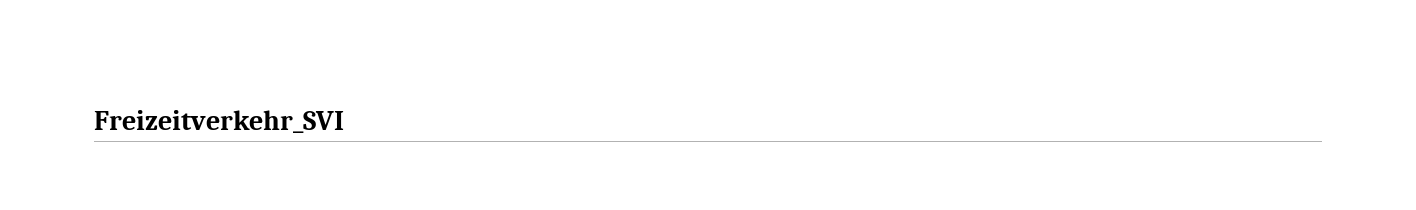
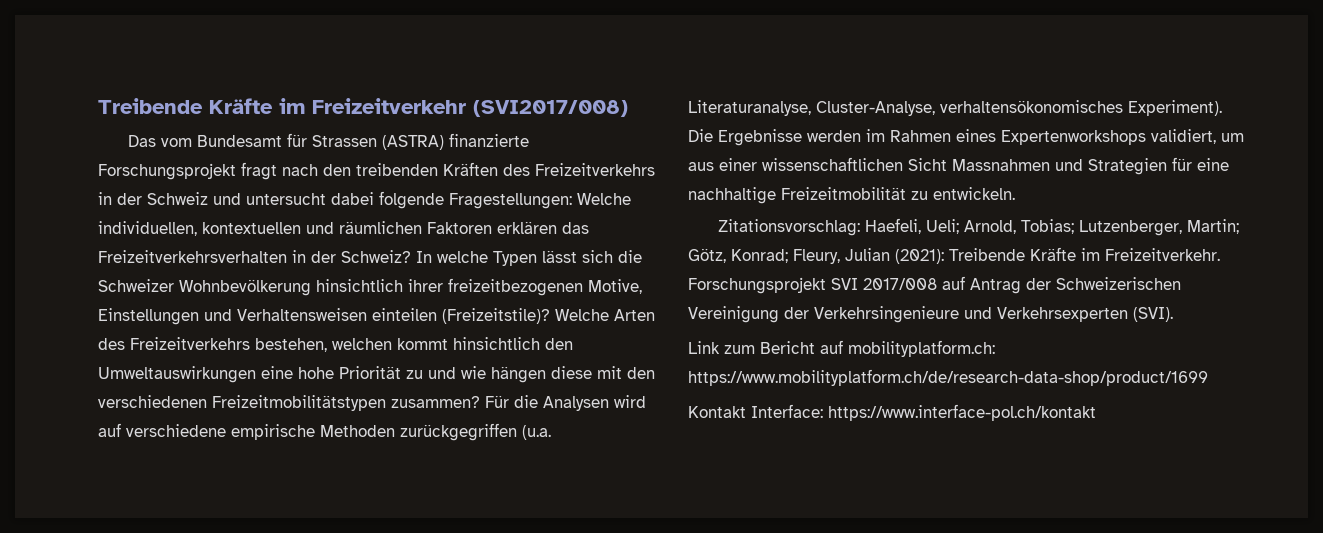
[94,110,344,133] Freizeitverkehr_SVI -> [98,98,628,117] [128,133,530,150] [98,162,655,180] [98,191,631,209] [98,221,589,236] [98,250,642,266] [98,278,642,296] [98,308,655,325] [98,337,573,352] [98,366,655,383] [98,395,646,411] [98,423,551,441] [688,100,1222,116] [688,129,1244,146] [688,157,1229,175] [688,187,1015,204] [718,218,1240,236] [688,247,1220,264] [688,276,1181,294] [688,306,1173,323] [688,340,995,357] [688,369,1208,386] [688,404,1096,421] Treibende Kräfte im Freizeitverkehr (SVI2017/008) // Das vom Bundesamt für Strassen (ASTRA) finanzierte Forschungsprojekt fragt nach den treibenden Kräften des Freizeitverkehrs in der Schweiz und untersucht dabei folgende Fragestellungen: Welche individuellen, kontextuellen und räumlichen Faktoren erklären das Freizeitverkehrsverhalten in der Schweiz? In welche Typen lässt sich die Schweizer Wohnbevölkerung hinsichtlich ihrer freizeitbezogenen Motive, Einstellungen und Verhaltensweisen einteilen (Freizeitstile)? Welche Arten des Freizeitverkehrs bestehen, welchen kommt hinsichtlich den Umweltauswirkungen eine hohe Priorität zu und wie hängen diese mit den verschiedenen Freizeitmobilitätstypen zusammen? Für die Analysen wird auf verschiedene empirische Methoden zurückgegriffen (u.a. Literaturanalyse, Cluster-Analyse, verhaltensökonomisches Experiment). Die Ergebnisse werden im Rahmen eines Expertenworkshops validiert, um aus einer wissenschaftlichen Sicht Massnahmen und Strategien für eine nachhaltige Freizeitmobilität zu entwickeln. // Zitationsvorschlag: Haefeli, Ueli; Arnold, Tobias; Lutzenberger, Martin; Götz, Konrad; Fleury, Julian (2021): Treibende Kräfte im Freizeitverkehr. Forschungsprojekt SVI 2017/008 auf Antrag der Schweizerischen Vereinigung der Verkehrsingenieure und Verkehrsexperten (SVI). // Link zum Bericht auf mobilityplatform.ch: https://www.mobilityplatform.ch/de/research-data-shop/product/1699 // Kontakt Interface: https://www.interface-pol.ch/kontakt

